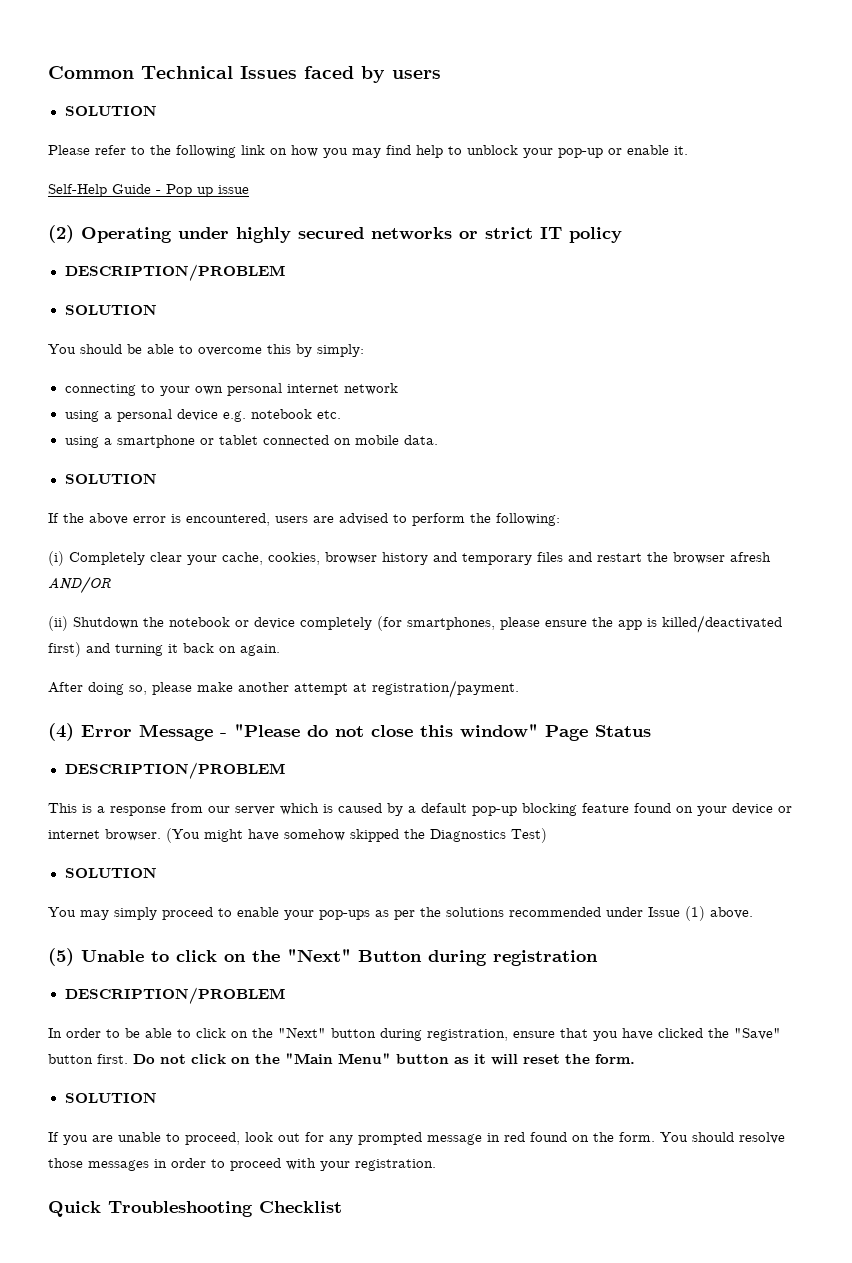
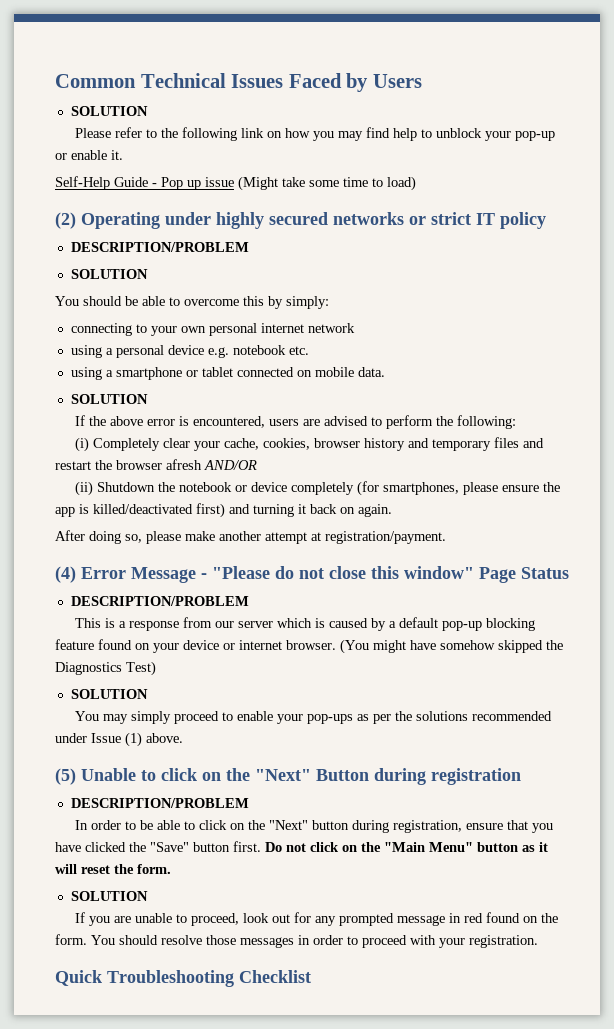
[304,66,441,83] faced by users -> [288,73,422,92] Faced by Users
(249, 189) none -> [238,176,416,191] (Might take some time to load)

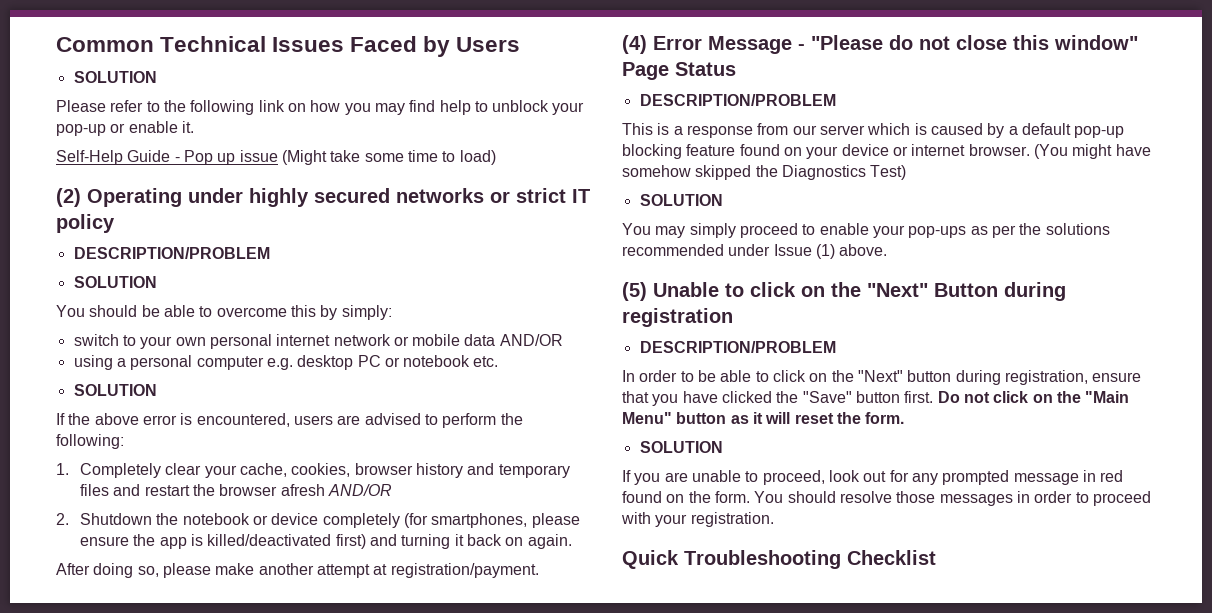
[70,323,132,336] connecting -> [73,334,119,346] switch
(355, 328) none -> [393,334,563,346] or mobile data AND/OR
[167,345,309,358] [70,367,385,380] device e.g. notebook etc. // using a smartphone or tablet connected on mobile data. -> [196,355,499,370] computer e.g. desktop PC or notebook etc.
[74,437,89,452] (i) -> [56,463,69,475] 1.
[74,481,93,496] (ii) -> [56,513,69,525] 2.

